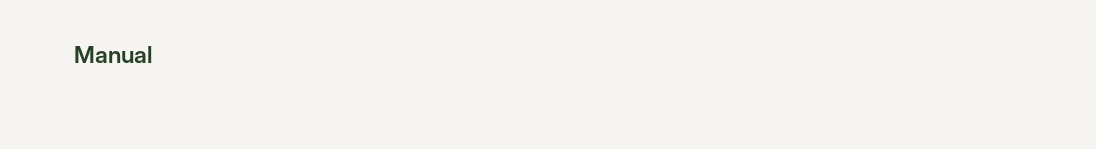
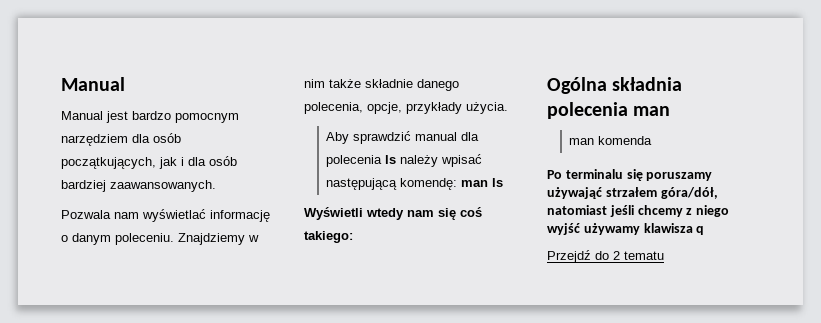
[74,46,152,63] Manual -> [61,77,125,91] [61,111,239,123] [61,133,181,146] [61,156,237,169] [61,180,216,192] [61,209,270,222] [61,233,259,245] [304,79,459,91] [304,102,508,114] [325,131,479,144] [325,154,482,167] [325,178,503,190] [304,207,482,220] [304,231,353,243] [547,77,683,94] [547,102,671,119] [568,136,652,145] [547,169,713,181] [547,187,718,199] [547,205,730,217] [547,223,705,235] [547,250,664,263] Manual // Manual jest bardzo pomocnym narzędziem dla osób początkujących, jak i dla osób bardziej zaawansowanych. // Pozwala nam wyświetlać informację o danym poleceniu. Znajdziemy w nim także składnie danego polecenia, opcje, przykłady użycia. // Aby sprawdzić manual dla polecenia ls należy wpisać następującą komendę: man ls // Wyświetli wtedy nam się coś takiego: // Ogólna składnia polecenia man // man komenda // Po terminalu się poruszamy używająć strzałem góra/dół, natomiast jeśli chcemy z niego wyjść używamy klawisza q // Przejdź do 2 tematu

